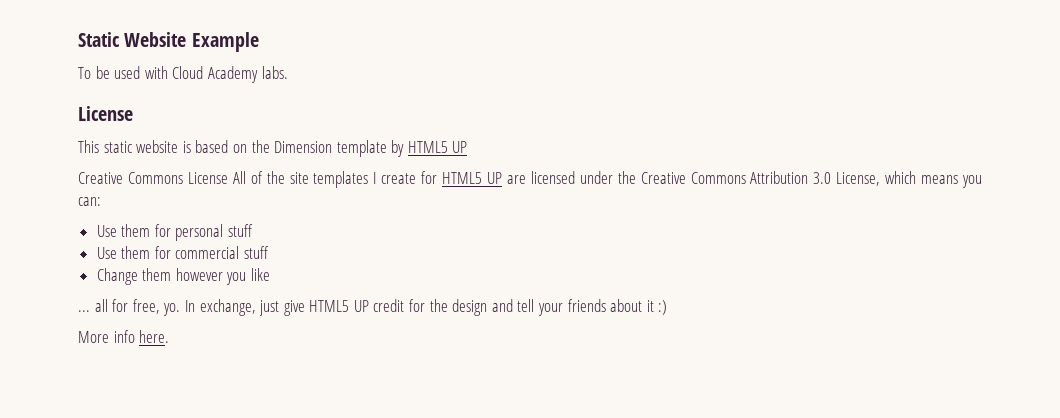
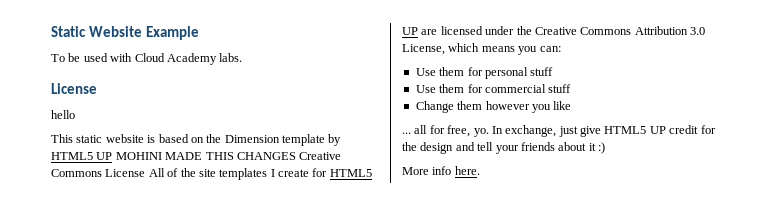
(133, 113) none -> [51,110,75,119] // hello
(468, 147) // -> [115,152,296,160] MOHINI MADE THIS CHANGES

